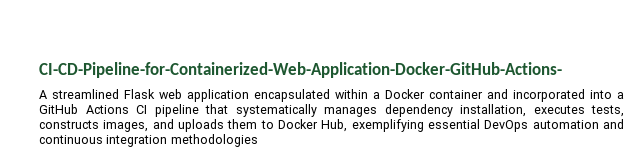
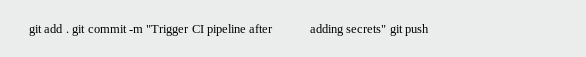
[39,62,562,78] [39,89,624,102] [39,104,624,117] [39,119,624,132] [39,134,258,147] CI-CD-Pipeline-for-Containerized-Web-Application-Docker-GitHub-Actions- // A streamlined Flask web application encapsulated within a Docker container and incorporated into a GitHub Actions CI pipeline that systematically manages dependency installation, executes tests, constructs images, and uploads them to Docker Hub, exemplifying essential DevOps automation and continuous integration methodologies -> [29,24,430,36] git add . git commit -m "Trigger CI pipeline after adding secrets" git push

